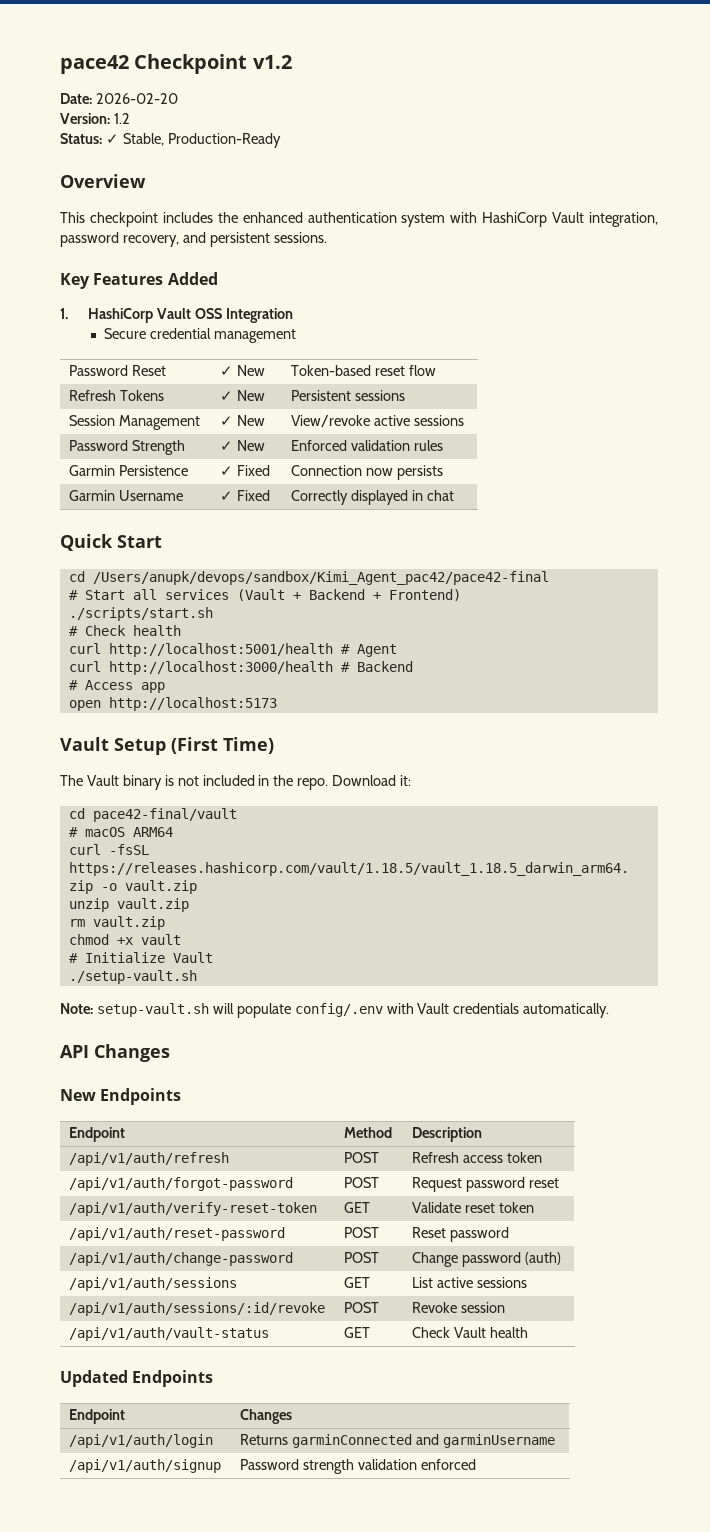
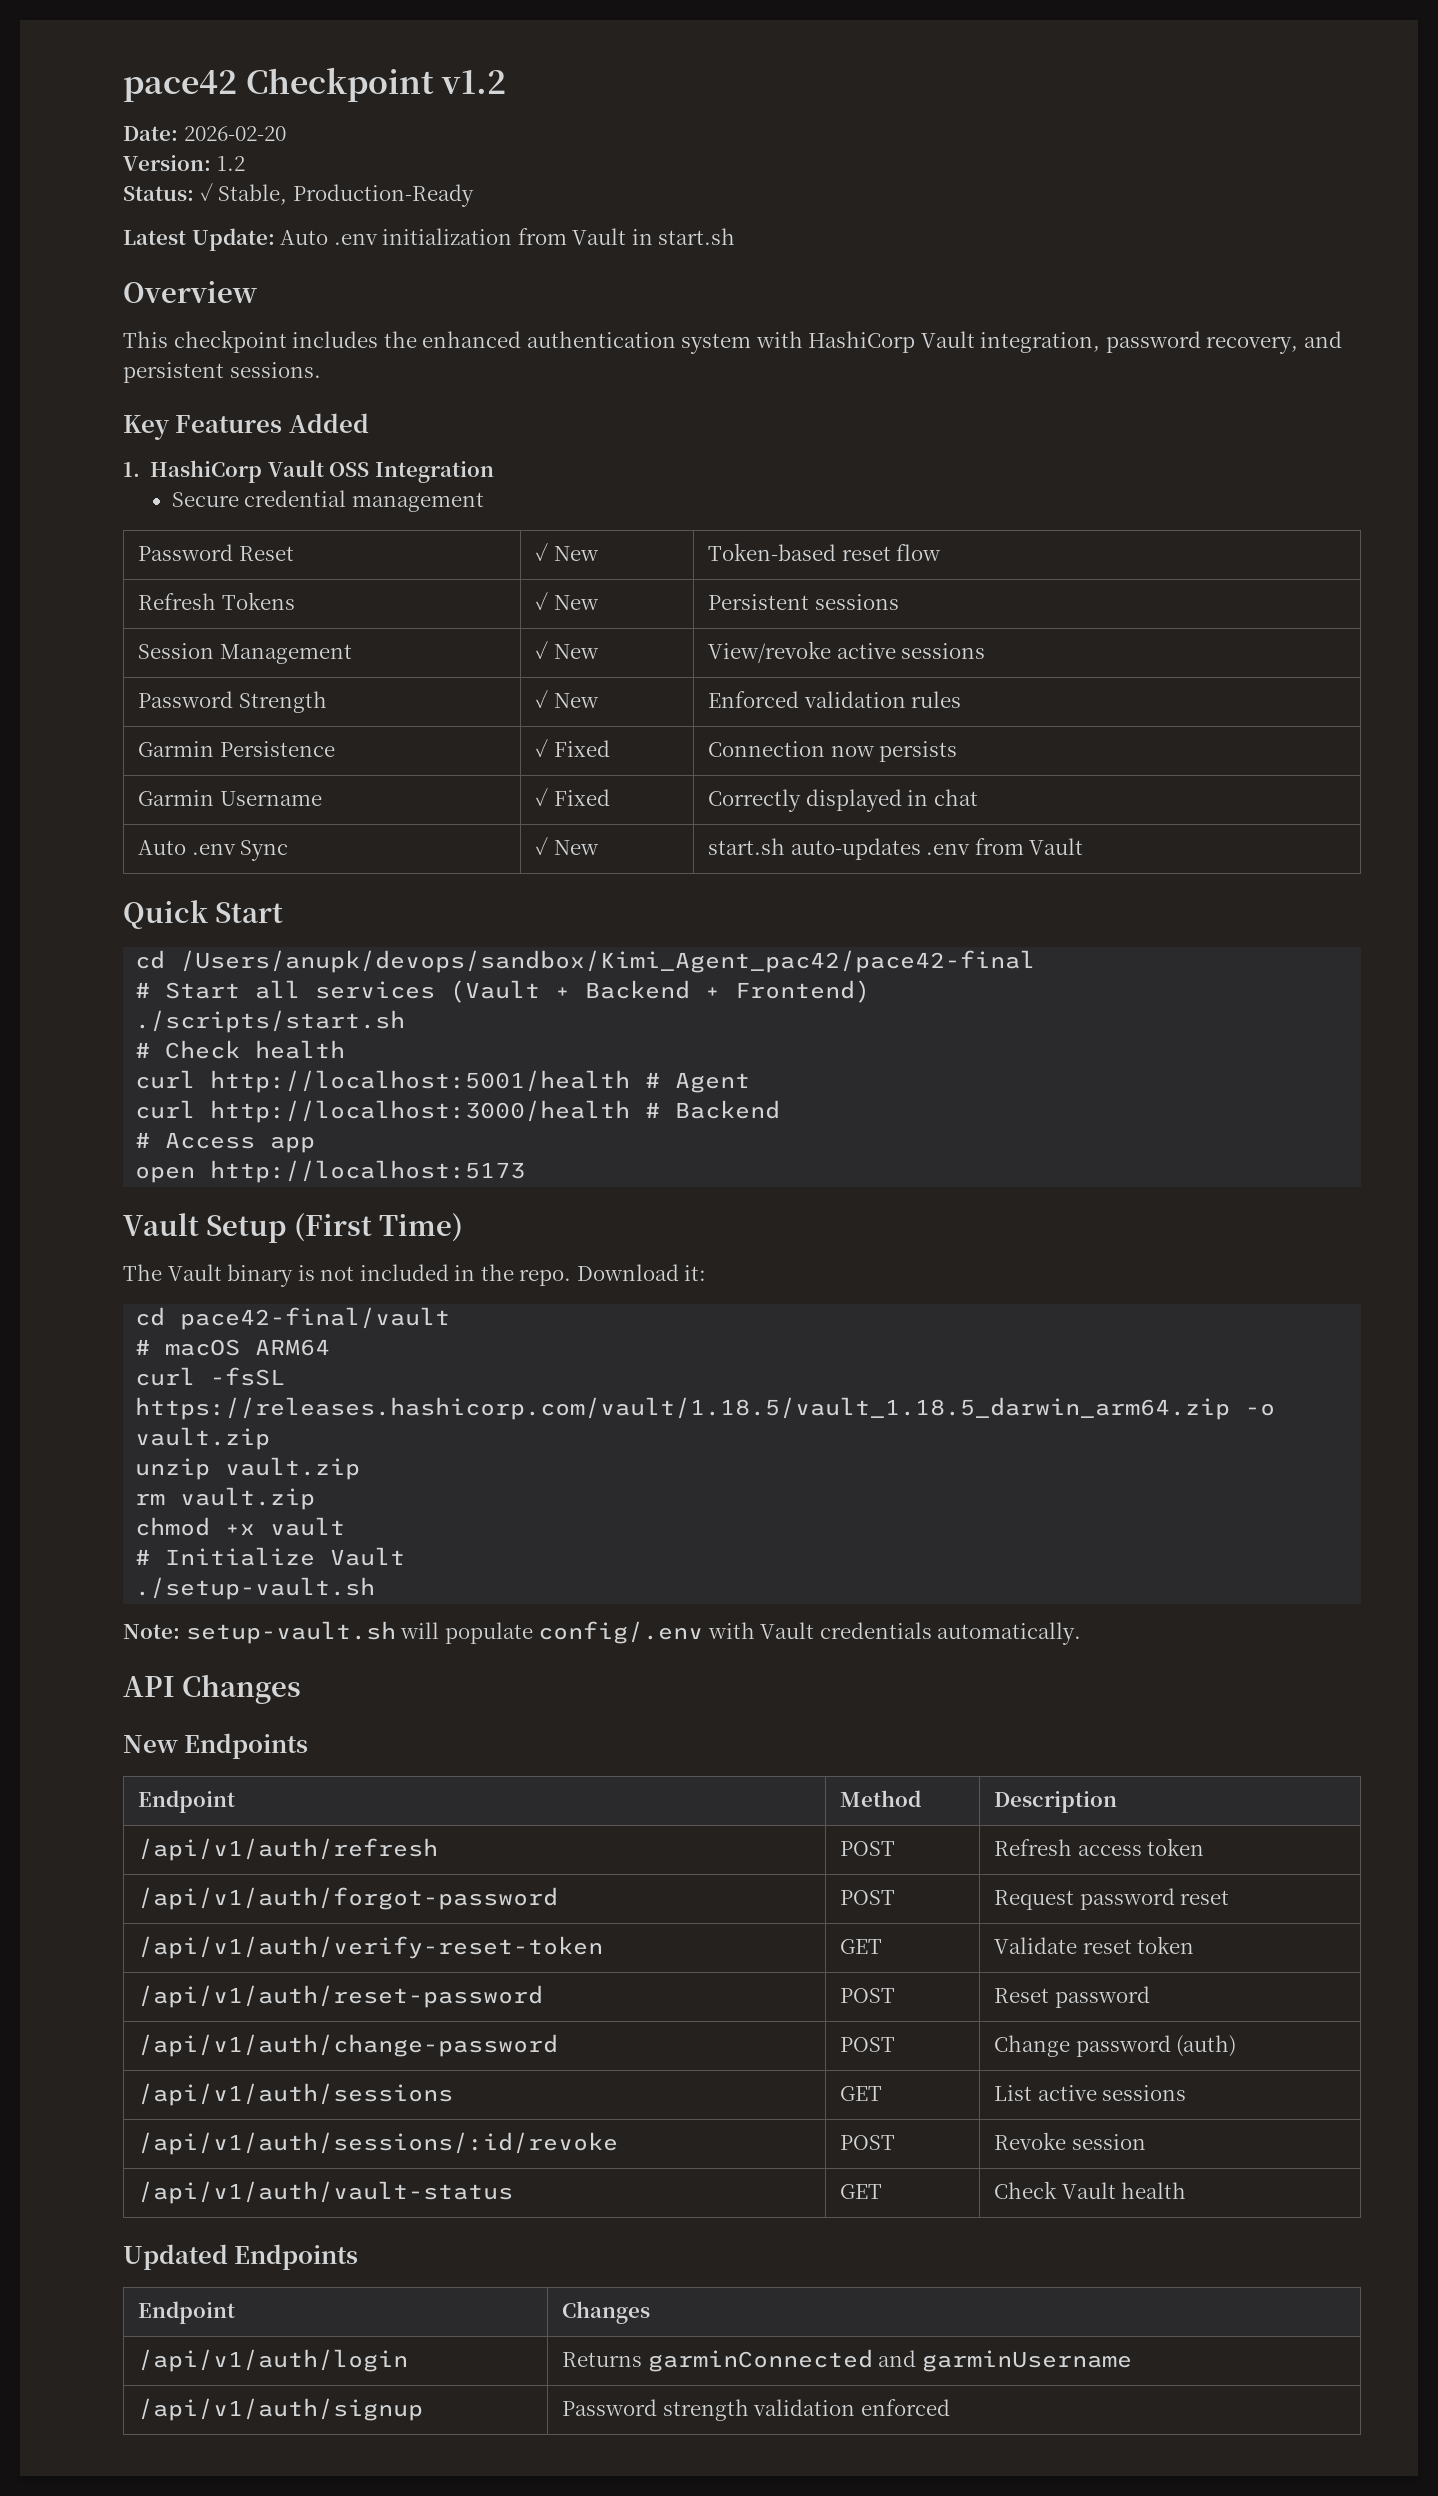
(281, 140) none -> [123,228,736,251] // Latest Update: Auto .env initialization from Vault in start.sh
(455, 495) none -> [138,840,289,861] [535,837,599,855] [708,838,1084,860] // Auto .env Sync | ✓ New | start.sh auto-updates .env from Vault

